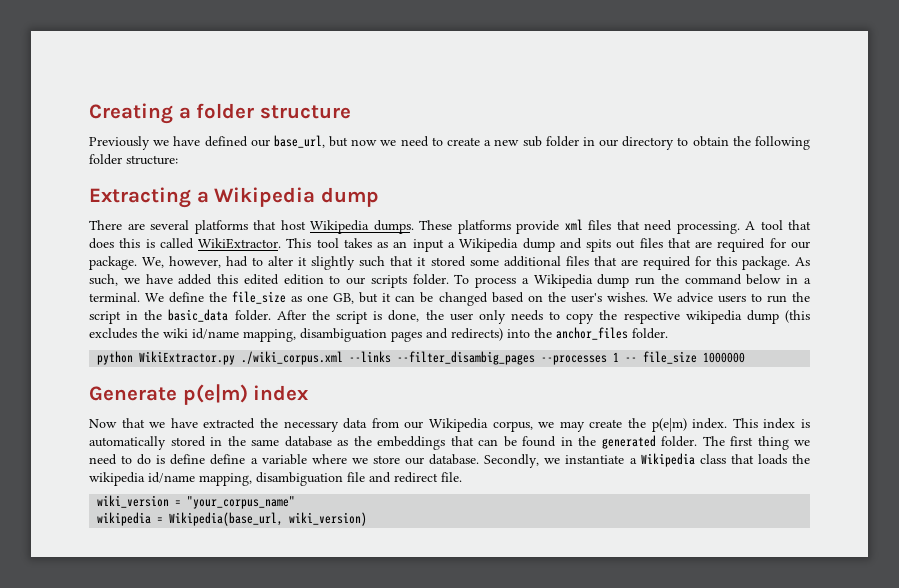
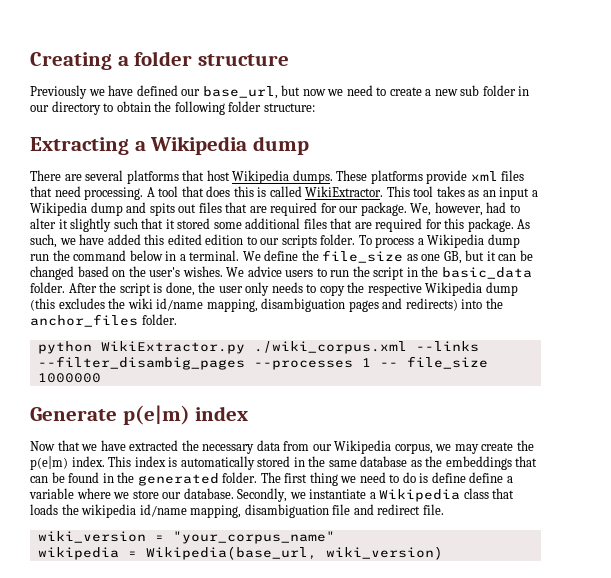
[685,310,742,324] wikipedia -> [425,282,483,296] Wikipedia

